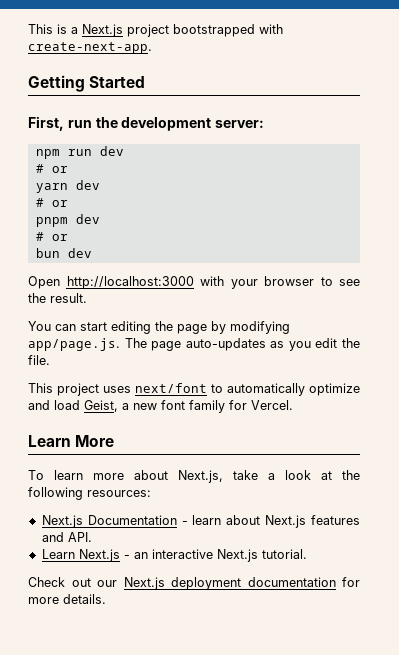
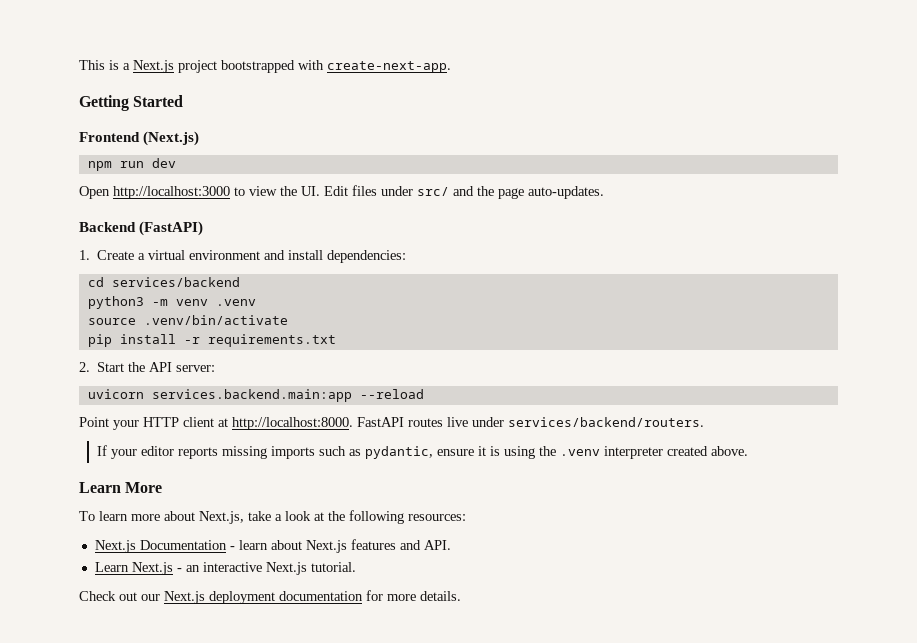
[28,116,265,131] [35,146,124,159] [35,164,68,173] [35,180,100,193] [35,198,68,207] [35,214,100,227] [35,232,68,241] [35,248,92,258] [28,276,360,289] [28,293,87,303] [28,321,290,334] [28,338,360,351] [28,355,50,365] [28,383,360,396] [28,400,293,413] First, run the development server: // npm run dev // # or // yarn dev // # or // pnpm dev // # or // bun dev // Open http://localhost:3000 with your browser to see the result. // You can start editing the page by modifying app/page.js. The page auto-updates as you edit the file. // This project uses next/font to automatically optimize and load Geist, a new font family for Vercel. -> [79,131,200,146] [87,158,176,171] [79,185,604,199] [79,221,204,236] [79,250,407,263] [87,277,240,287] [87,296,256,309] [87,315,288,325] [87,334,336,347] [79,362,216,372] [87,389,424,402] [79,417,704,430] [96,445,748,459] Frontend (Next.js) // npm run dev // Open http://localhost:3000 to view the UI. Edit files under src/ and the page auto-updates. // Backend (FastAPI) // 1. Create a virtual environment and install dependencies: // cd services/backend // python3 -m venv .venv // source .venv/bin/activate // pip install -r requirements.txt // 2. Start the API server: // uvicorn services.backend.main:app --reload // Point your HTTP client at http://localhost:8000. FastAPI routes live under services/backend/routers. // If your editor reports missing imports such as pydantic, ensure it is using the .venv interpreter created above.

